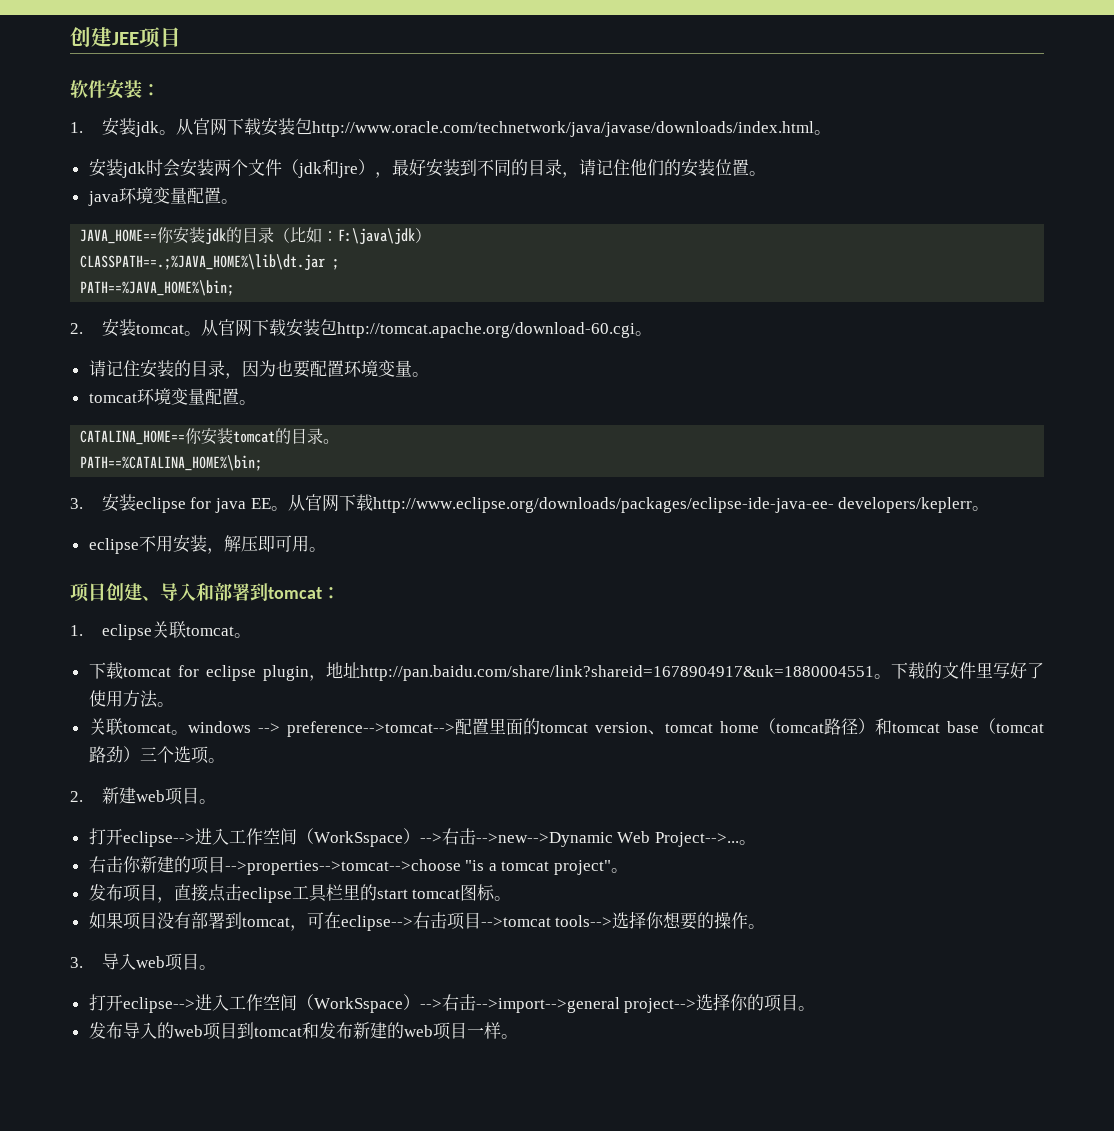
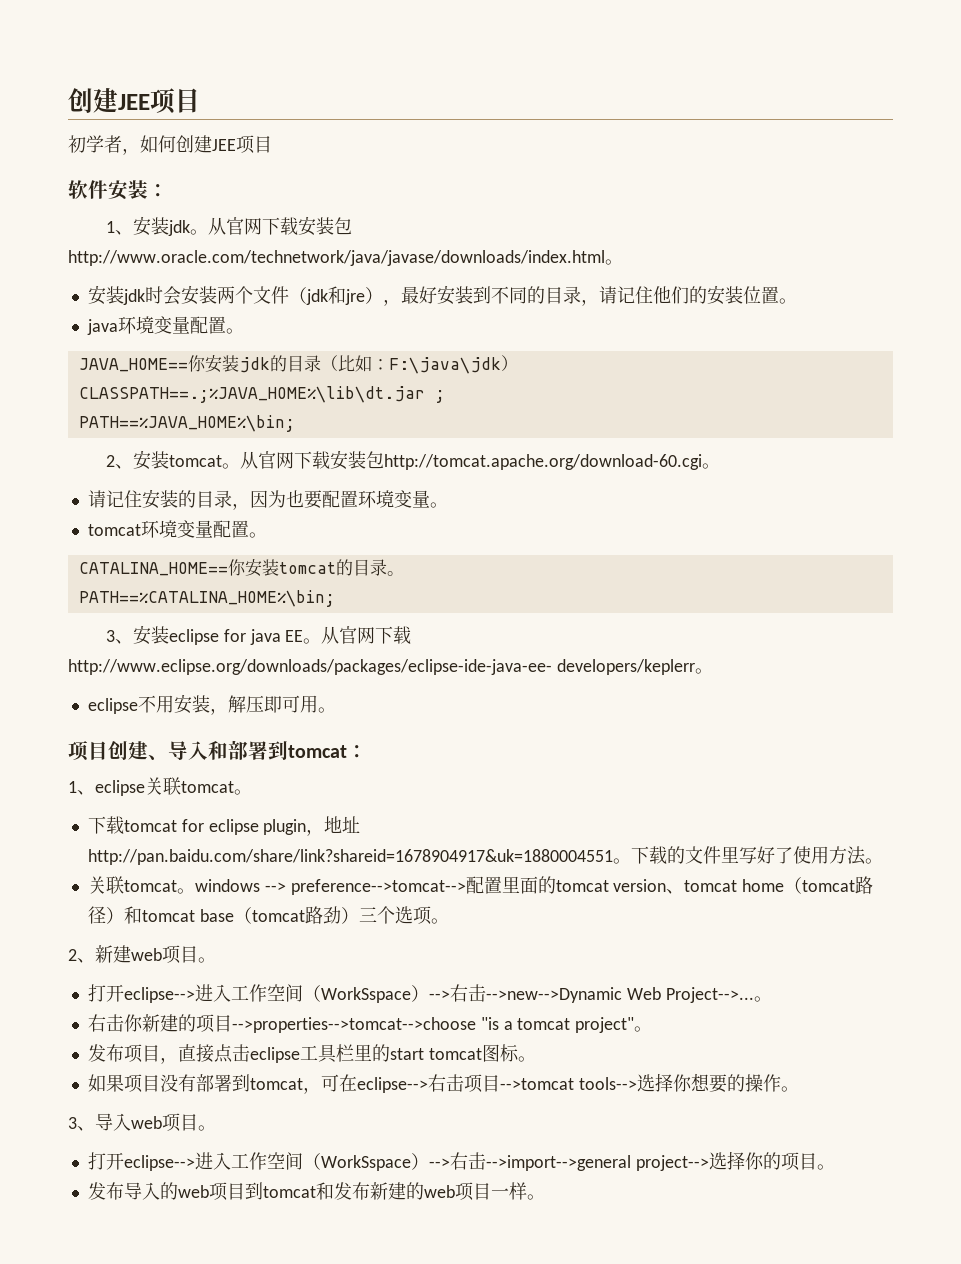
[70,27,181,48] 创建JEE项目 -> [68,88,200,114] [68,135,272,155] 创建JEE项目 // 初学者，如何创建JEE项目
[70,122,83,133] 1. -> [105,221,133,235] 1、
[70,323,83,334] 2. -> [105,455,133,469] 2、
[70,498,83,509] 3. -> [105,630,133,644] 3、
[70,625,83,636] 1. -> [68,781,95,795] 1、
[70,791,83,802] 2. -> [68,949,95,963] 2、
[70,957,83,968] 3. -> [68,1117,95,1131] 3、

